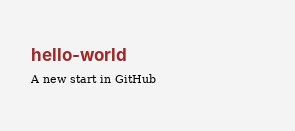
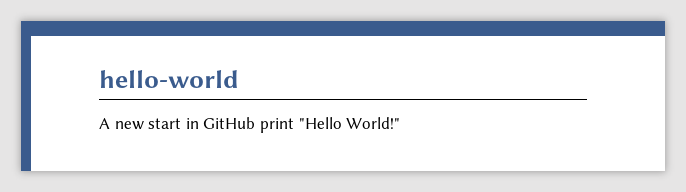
(156, 78) none -> [259,117,401,133] print "Hello World!"

